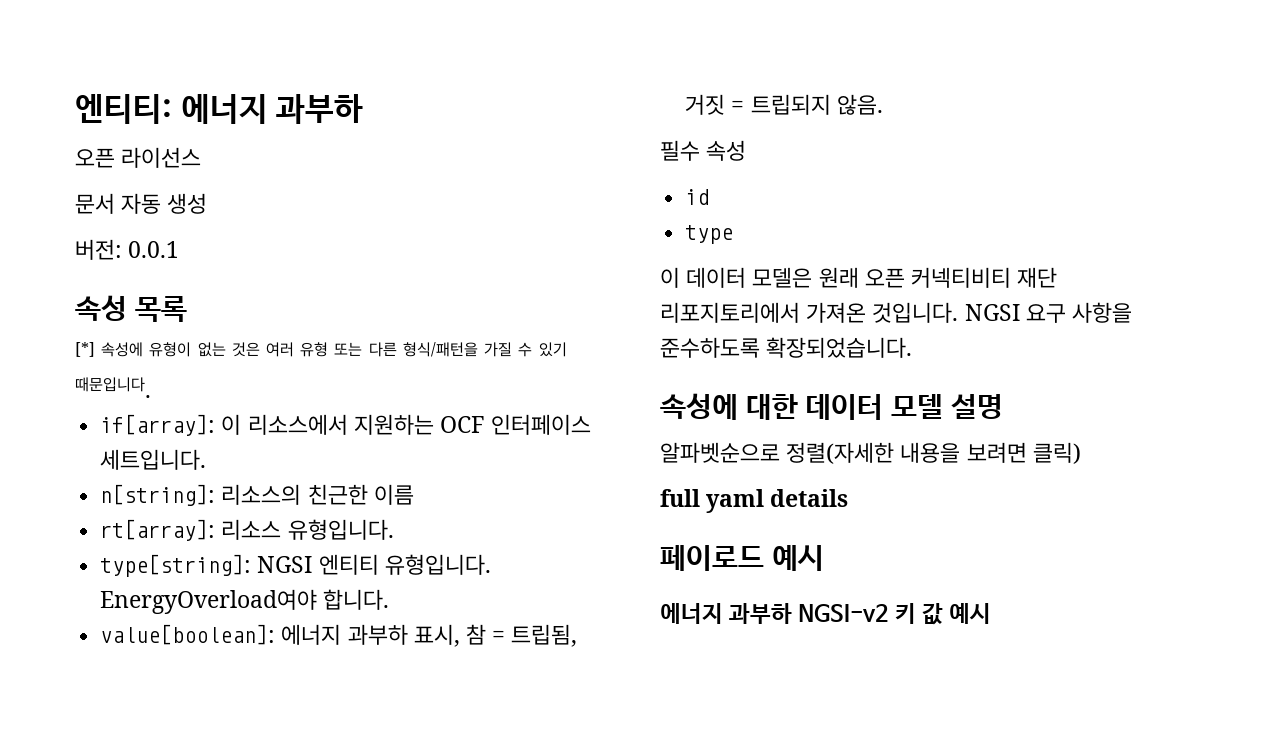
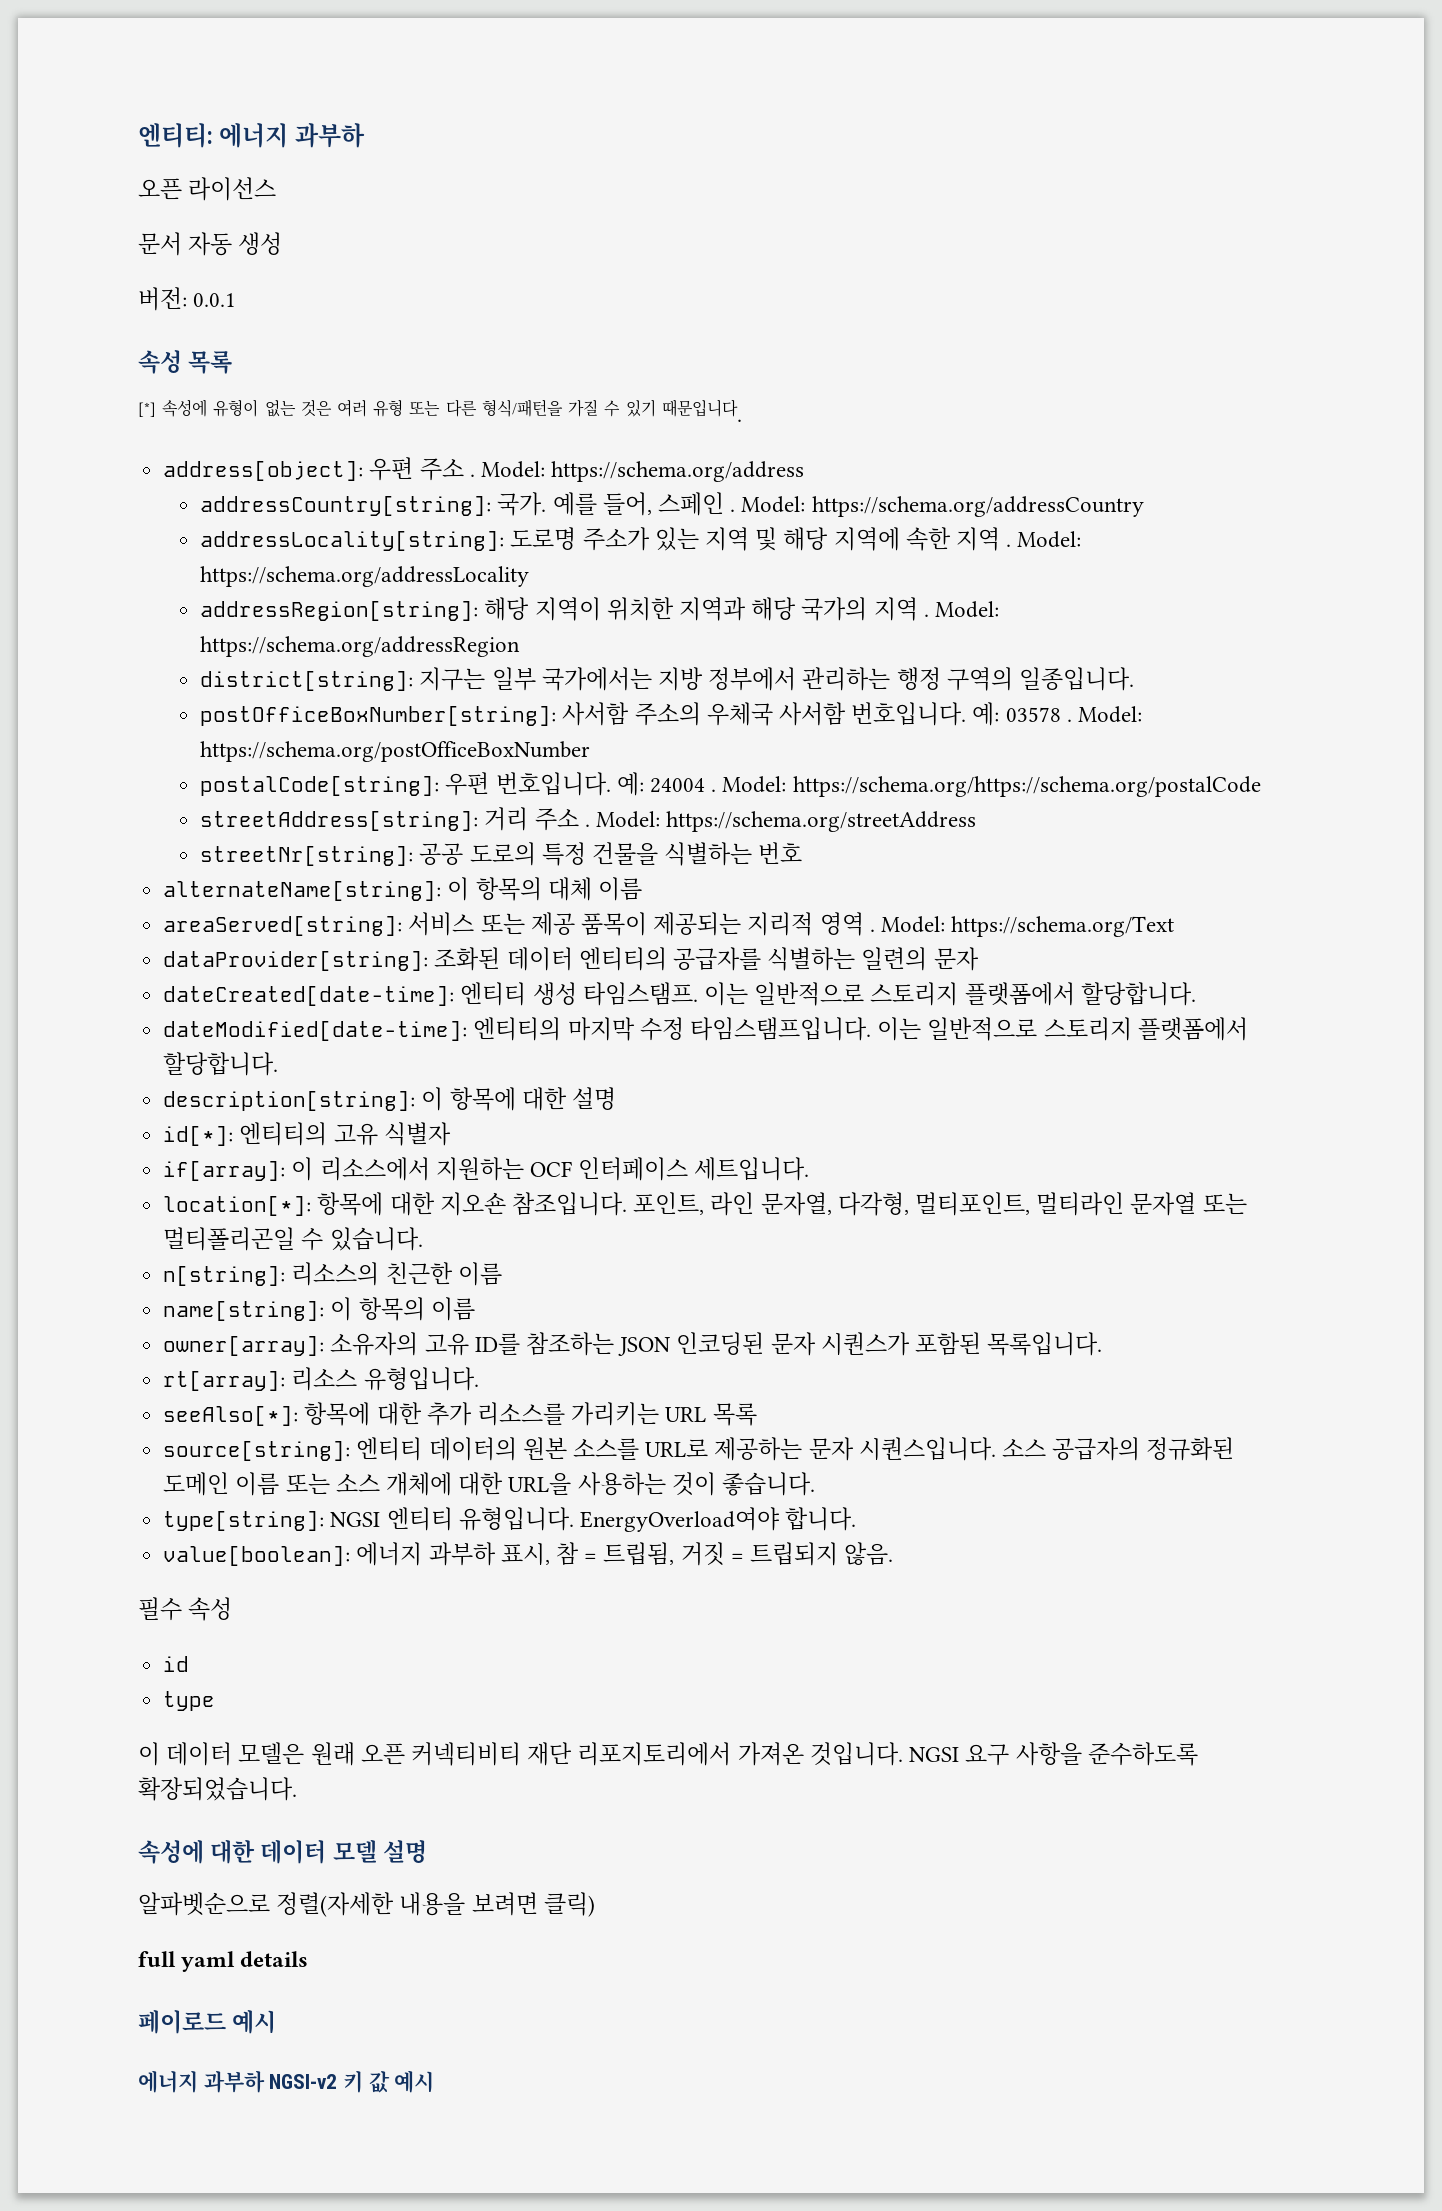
(151, 387) none -> [163,457,805,482] [200,492,1144,517] [200,527,1082,551] [200,566,530,587] [200,597,1000,621] [200,636,521,657] [200,667,1135,691] [200,702,1143,726] [200,741,591,762] [200,772,1261,797] [200,807,977,832] [200,842,803,866] [163,877,642,901] [163,912,1175,937] [163,947,979,971] [163,982,1196,1006] [163,1017,1248,1041] [163,1052,279,1076] [163,1087,616,1111] [163,1122,451,1146] // address[object]: 우편 주소 . Model: https://schema.org/address // addressCountry[string]: 국가. 예를 들어, 스페인 . Model: https://schema.org/addressCountry // addressLocality[string]: 도로명 주소가 있는 지역 및 해당 지역에 속한 지역 . Model: https://schema.org/addressLocality // addressRegion[string]: 해당 지역이 위치한 지역과 해당 국가의 지역 . Model: https://schema.org/addressRegion // district[string]: 지구는 일부 국가에서는 지방 정부에서 관리하는 행정 구역의 일종입니다. // postOfficeBoxNumber[string]: 사서함 주소의 우체국 사서함 번호입니다. 예: 03578 . Model: https://schema.org/postOfficeBoxNumber // postalCode[string]: 우편 번호입니다. 예: 24004 . Model: https://schema.org/https://schema.org/postalCode // streetAddress[string]: 거리 주소 . Model: https://schema.org/streetAddress // streetNr[string]: 공공 도로의 특정 건물을 식별하는 번호 // alternateName[string]: 이 항목의 대체 이름 // areaServed[string]: 서비스 또는 제공 품목이 제공되는 지리적 영역 . Model: https://schema.org/Text // dataProvider[string]: 조화된 데이터 엔티티의 공급자를 식별하는 일련의 문자 // dateCreated[date-time]: 엔티티 생성 타임스탬프. 이는 일반적으로 스토리지 플랫폼에서 할당합니다. // dateModified[date-time]: 엔티티의 마지막 수정 타임스탬프입니다. 이는 일반적으로 스토리지 플랫폼에서 할당합니다. // description[string]: 이 항목에 대한 설명 // id[*]: 엔티티의 고유 식별자
[100,484,414,506] [100,519,394,541] n[string]: 리소스의 친근한 이름 // rt[array]: 리소스 유형입니다. -> [163,1192,1247,1216] [163,1227,423,1251] [163,1262,502,1286] [163,1297,475,1321] [163,1332,1103,1356] [163,1367,479,1391] [163,1402,757,1426] [163,1437,1235,1461] [163,1472,816,1496] location[*]: 항목에 대한 지오숀 참조입니다. 포인트, 라인 문자열, 다각형, 멀티포인트, 멀티라인 문자열 또는 멀티폴리곤일 수 있습니다. // n[string]: 리소스의 친근한 이름 // name[string]: 이 항목의 이름 // owner[array]: 소유자의 고유 ID를 참조하는 JSON 인코딩된 문자 시퀀스가 포함된 목록입니다. // rt[array]: 리소스 유형입니다. // seeAlso[*]: 항목에 대한 추가 리소스를 가리키는 URL 목록 // source[string]: 엔티티 데이터의 원본 소스를 URL로 제공하는 문자 시퀀스입니다. 소스 공급자의 정규화된 도메인 이름 또는 소스 개체에 대한 URL을 사용하는 것이 좋습니다.

